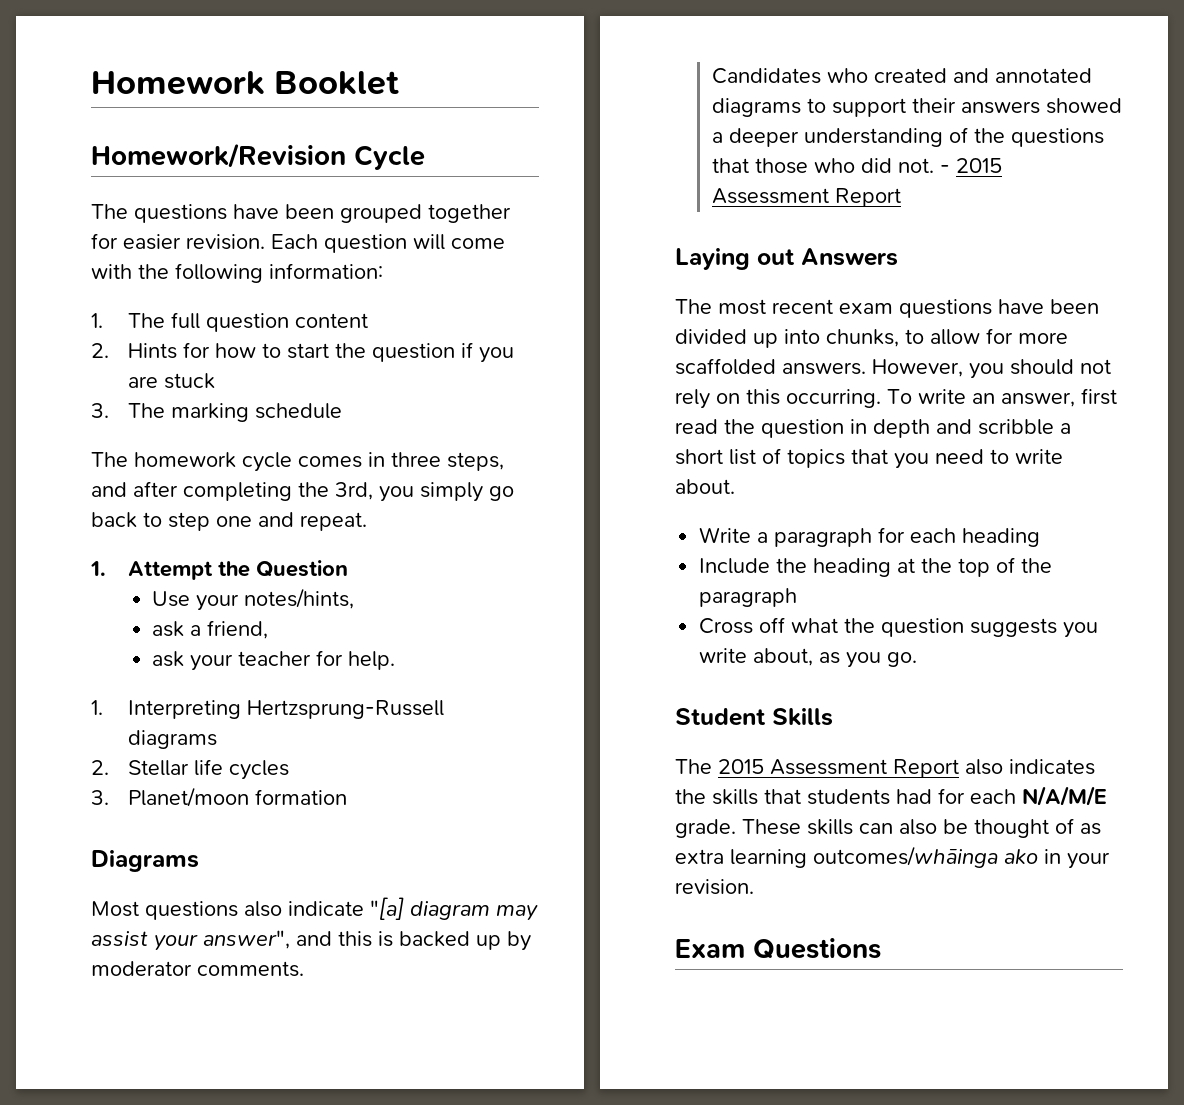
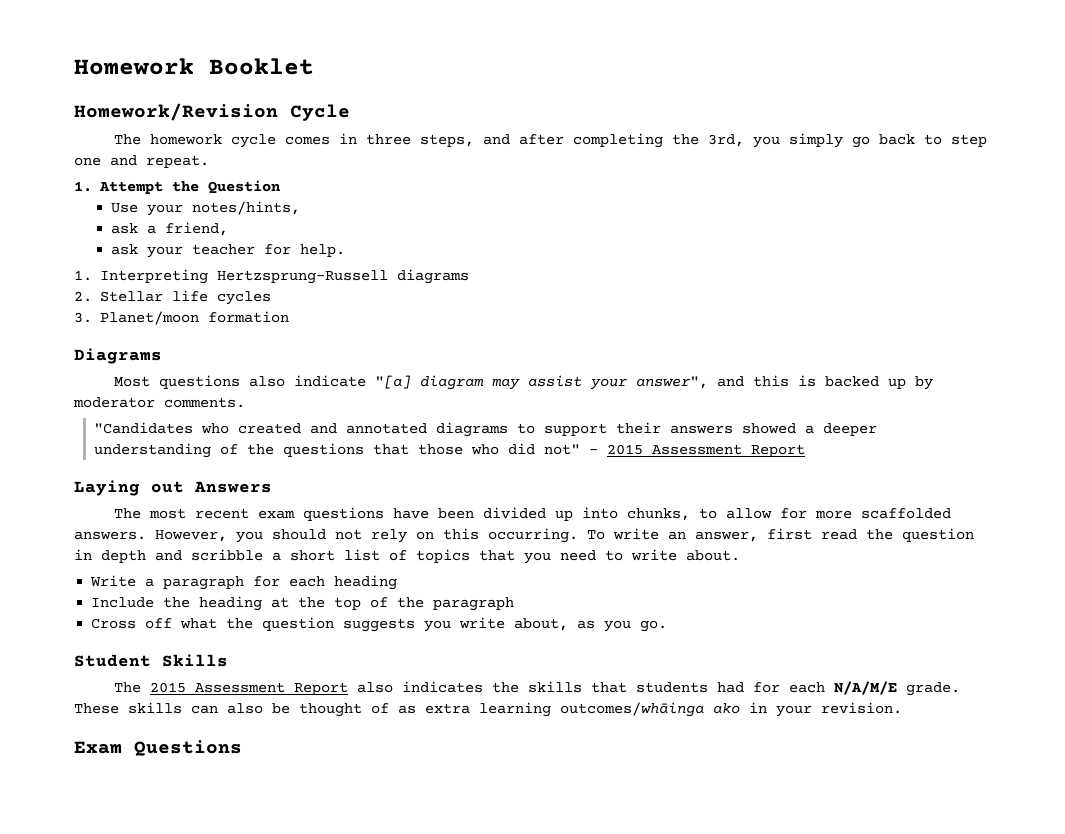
[91,204,511,223] [91,233,505,253] [91,263,383,283] [91,312,369,332] [91,342,515,363] [128,373,216,389] [91,403,343,422] // The questions have been grouped together for easier revision. Each question will come with the following information: // 1. The full question content // 2. Hints for how to start the question if you are stuck // 3. The marking schedule -> (350, 112) none
[712,68,822,84] Candidates -> [94,422,194,434] "Candidates
[898,158,935,173] not. -> [544,444,581,455] not"

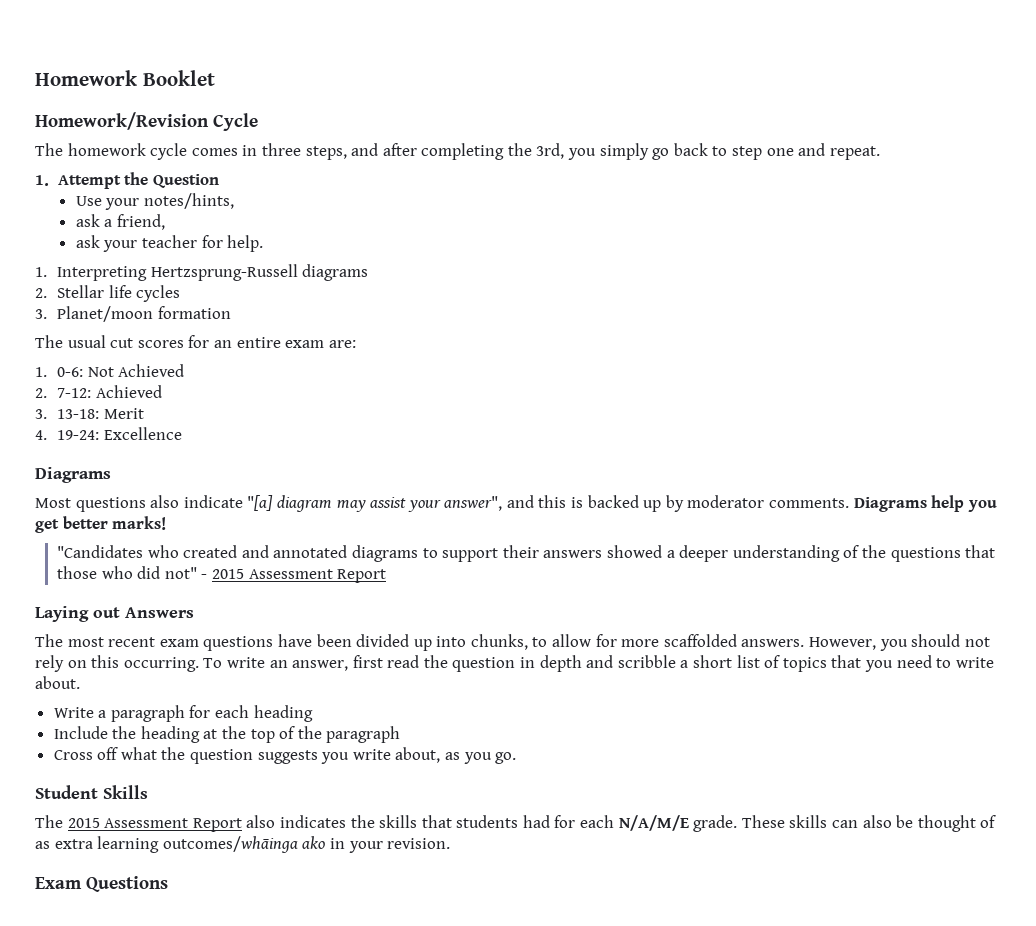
(289, 317) none -> [35,335,356,348] [35,364,185,377] [35,385,162,398] [35,408,144,419] [35,427,182,440] // The usual cut scores for an entire exam are: // 1. 0-6: Not Achieved // 2. 7-12: Achieved // 3. 13-18: Merit // 4. 19-24: Excellence
(245, 402) none -> [853,495,997,512] [35,516,167,533] Diagrams help you get better marks!

